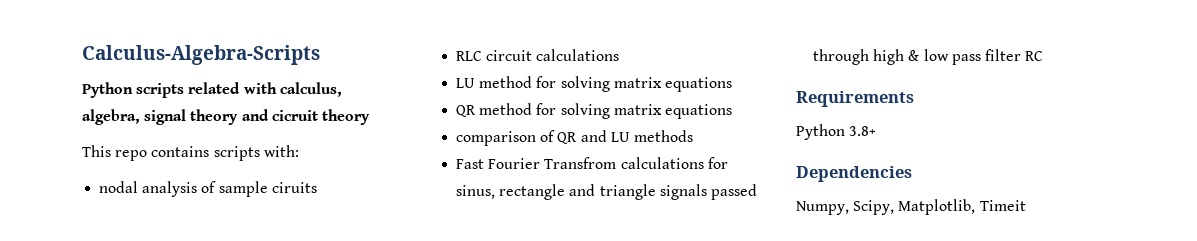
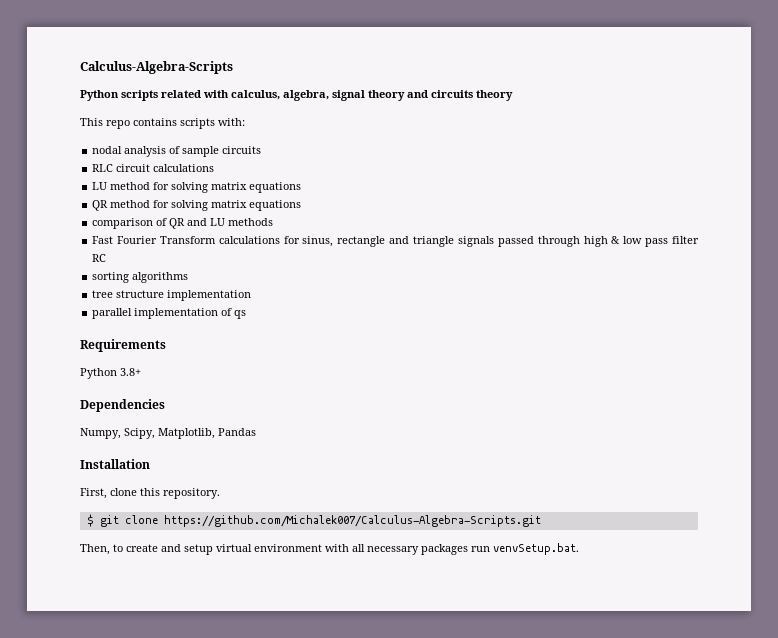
[271,110,318,121] cicruit -> [431,90,473,98] circuits
[271,182,317,193] ciruits -> [222,146,262,154] circuits
[544,157,617,169] Transfrom -> [159,236,216,244] Transform
(1044, 56) none -> [92,272,189,283] [92,290,252,301] [92,308,247,319] // sorting algorithms // tree structure implementation // parallel implementation of qs
[979,200,1026,211] Timeit -> [218,428,256,436] [80,459,150,469] [80,488,220,499] [86,514,541,527] [80,543,579,555] Pandas // Installation // First, clone this repository. // $ git clone https://github.com/Michalek007/Calculus-Algebra-Scripts.git // Then, to create and setup virtual environment with all necessary packages run venvSetup.bat.

